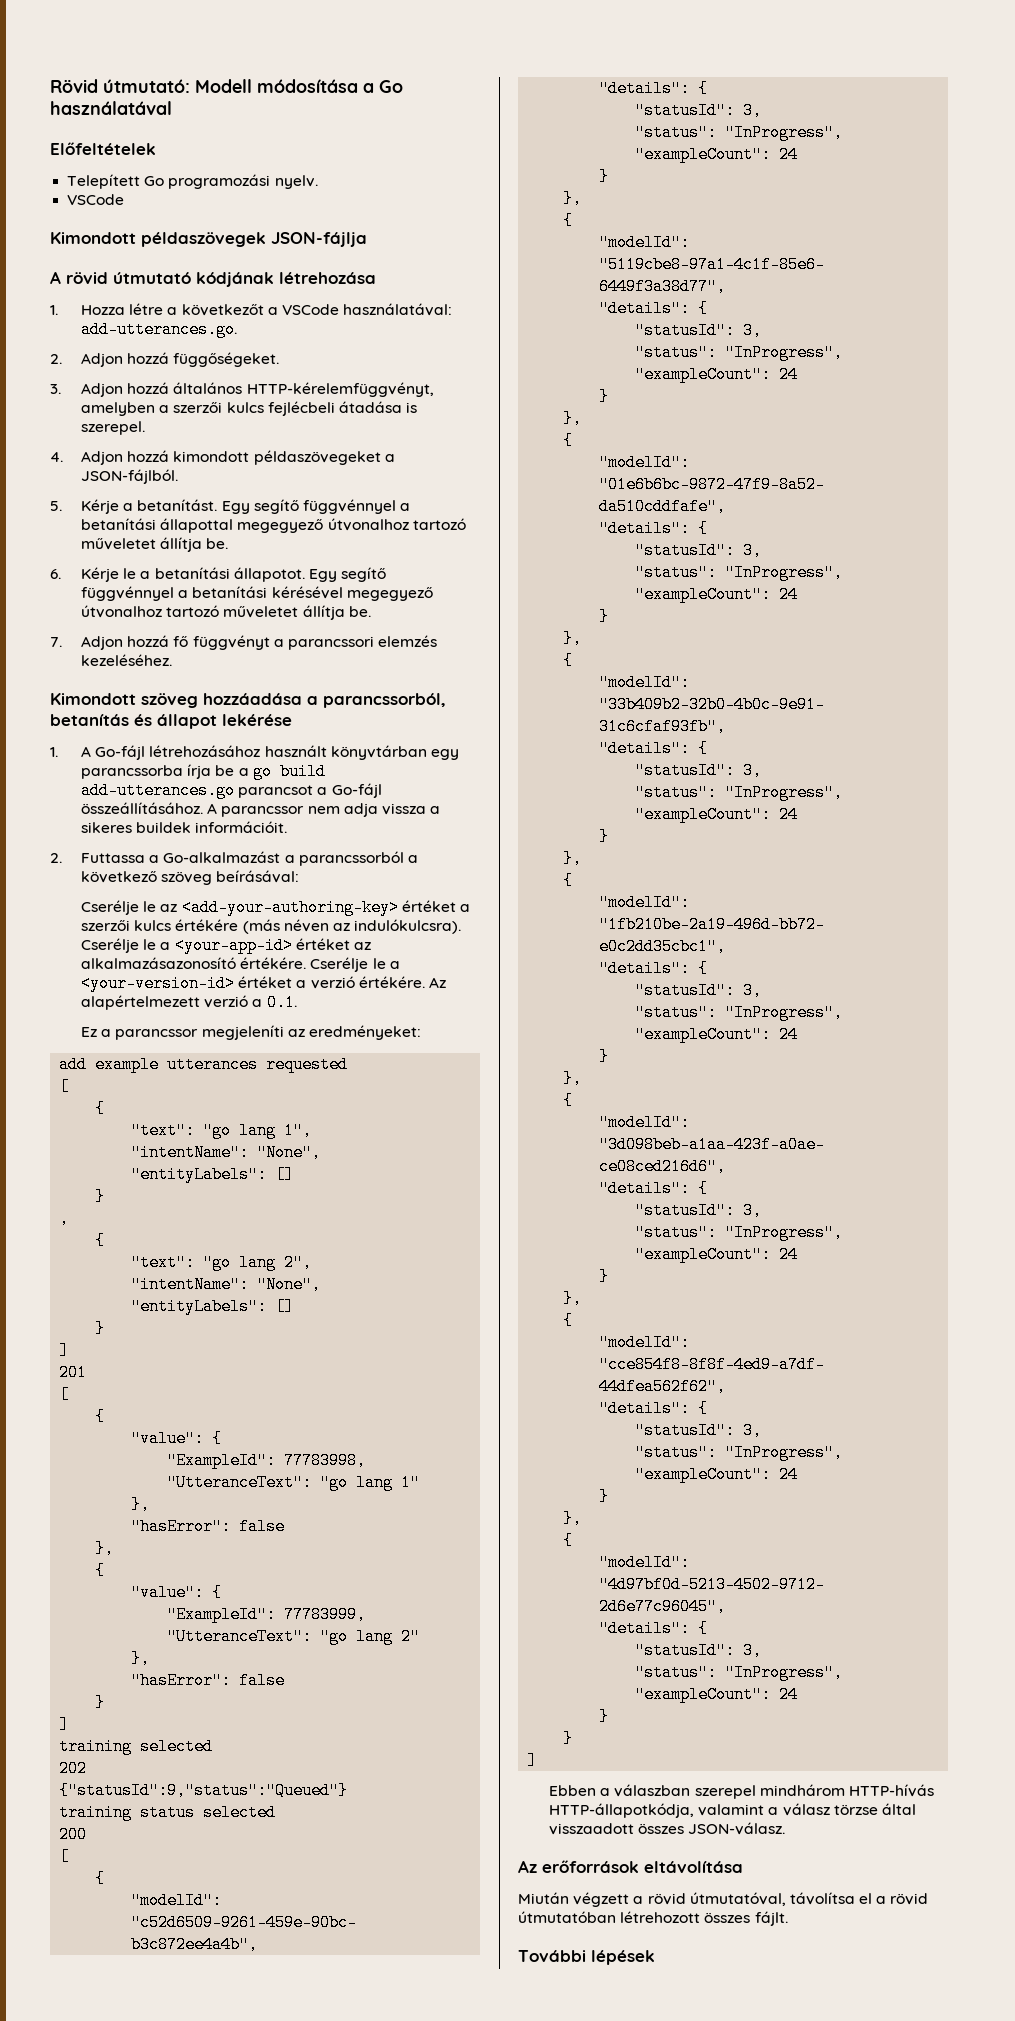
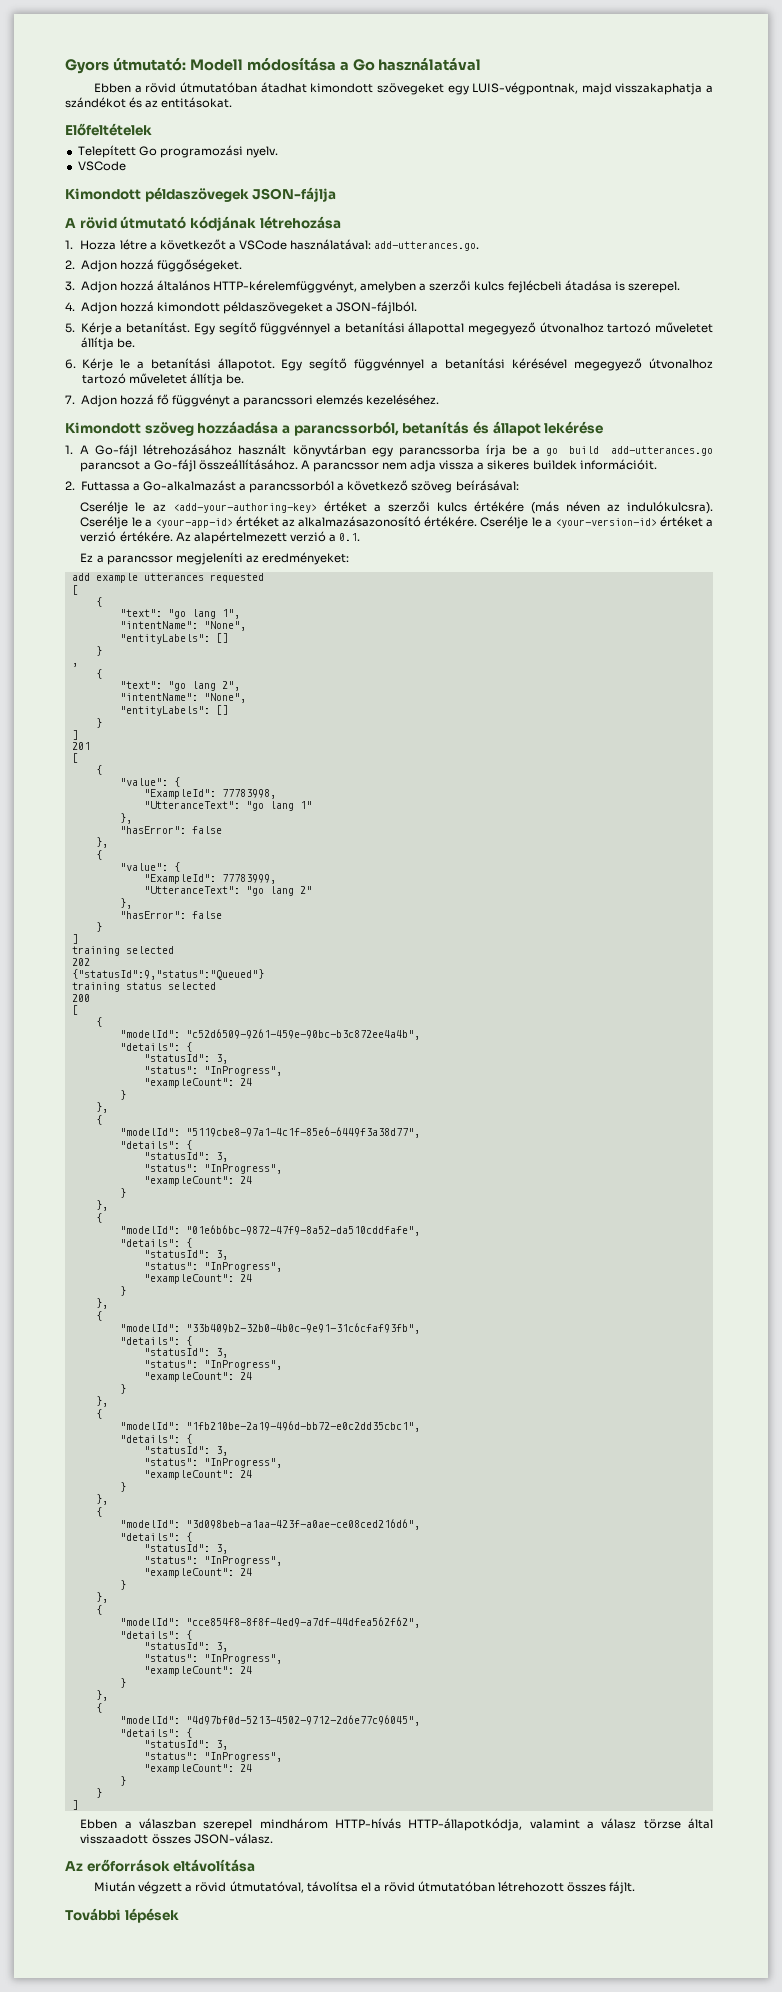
[50,79,98,93] Rövid -> [65,59,109,74] Gyors
(172, 108) none -> [94,82,714,95] [65,97,233,108] // Ebben a rövid útmutatóban átadhat kimondott szövegeket egy LUIS-végpontnak, majd visszakaphatja a szándékot és az entitásokat.

